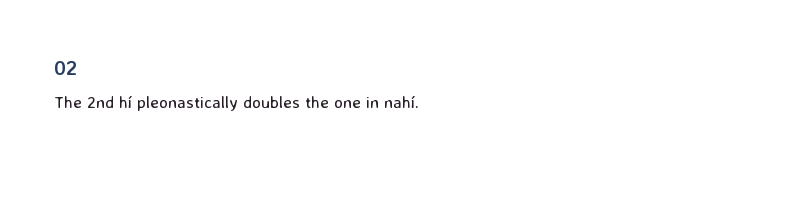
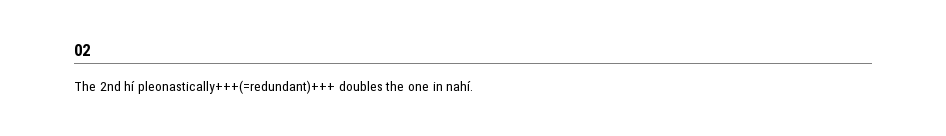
[137,96,238,111] pleonastically -> [137,80,335,94] pleonastically+++(=redundant)+++

